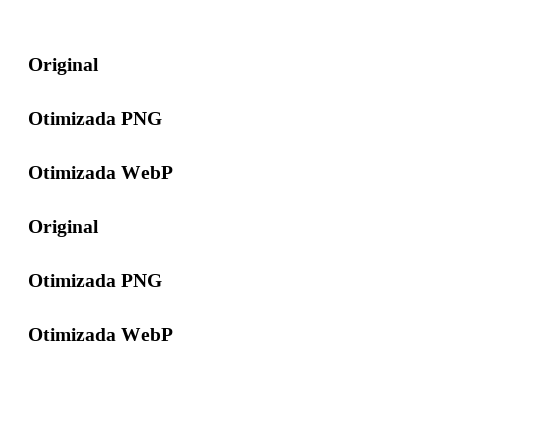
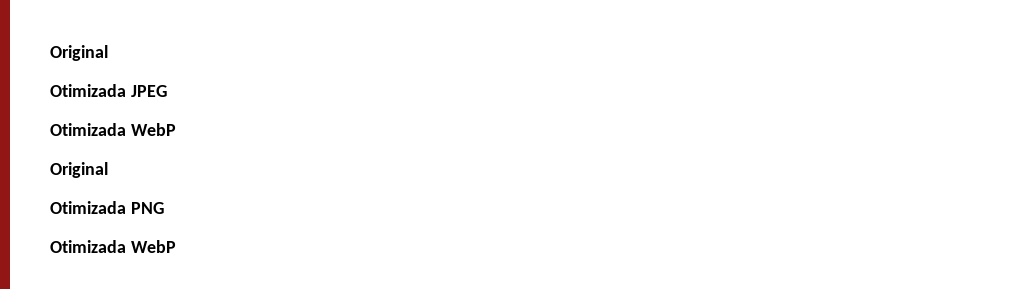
[28,58,99,75] [28,112,163,125] Original // Otimizada PNG -> [50,45,108,61] [50,84,167,97] Original // Otimizada JPEG

